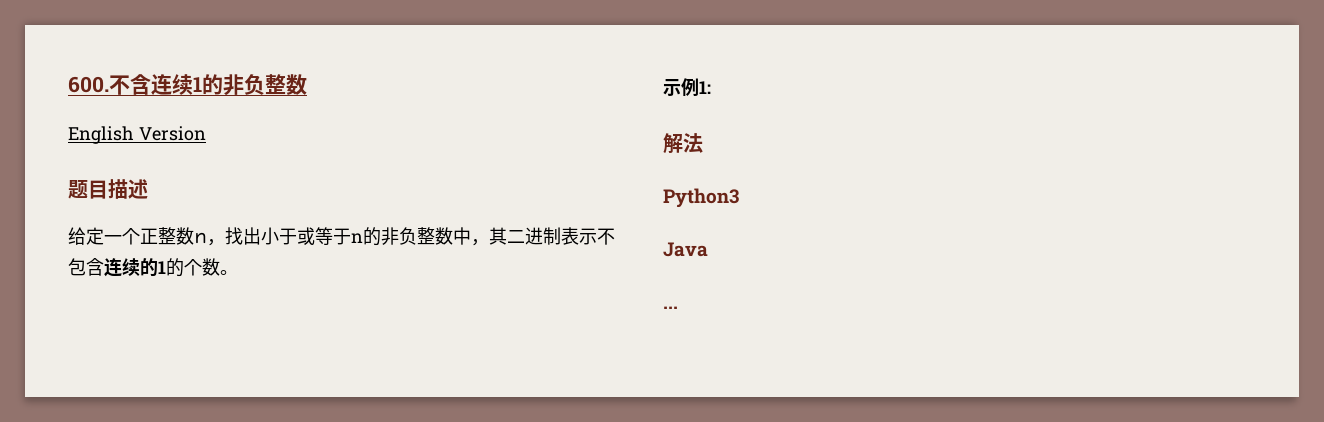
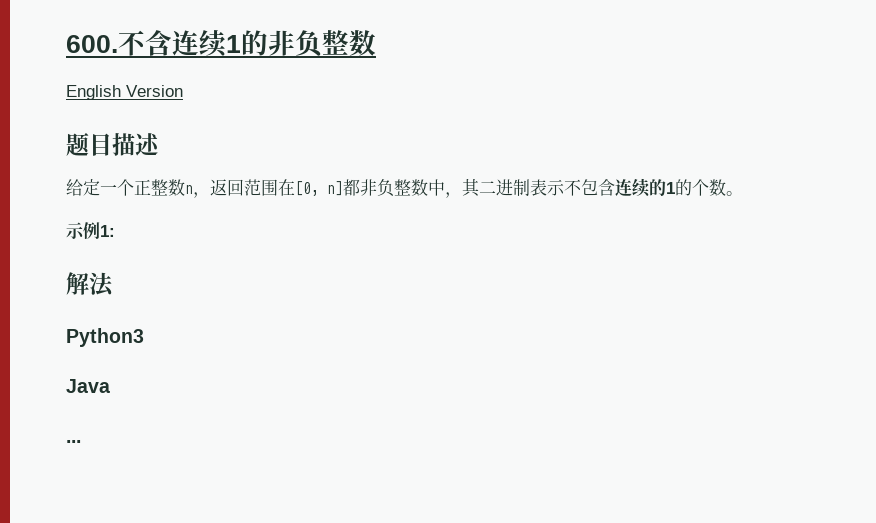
[225,227,381,246] 找出小于或等于n的 -> [210,179,360,196] 返回范围在[0, n]都

